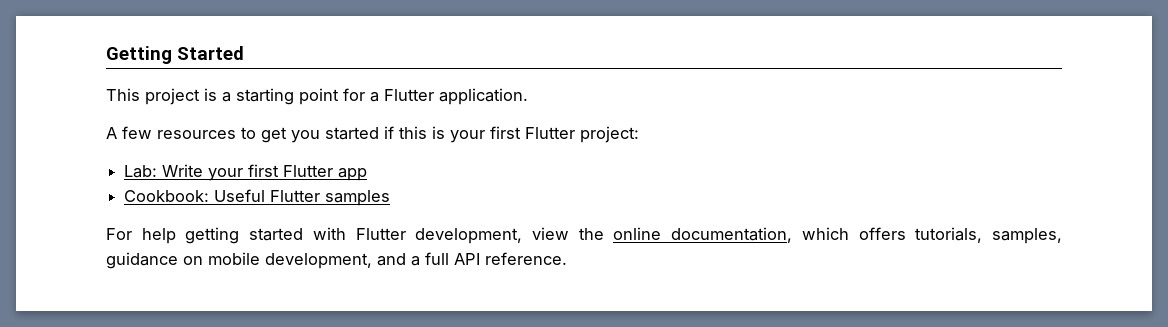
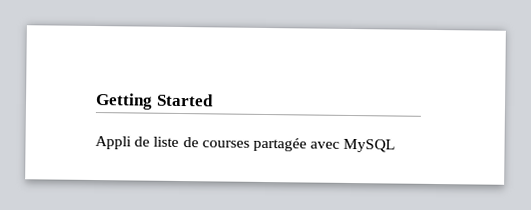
[106,88,528,105] [106,126,639,143] [124,164,368,181] [124,189,391,206] [106,227,1062,244] [106,252,567,269] This project is a starting point for a Flutter application. // A few resources to get you started if this is your first Flutter project: // Lab: Write your first Flutter app // Cookbook: Useful Flutter samples // For help getting started with Flutter development, view the online documentation, which offers tutorials, samples, guidance on mobile development, and a full API reference. -> [95,136,396,153] Appli de liste de courses partagée avec MySQL

